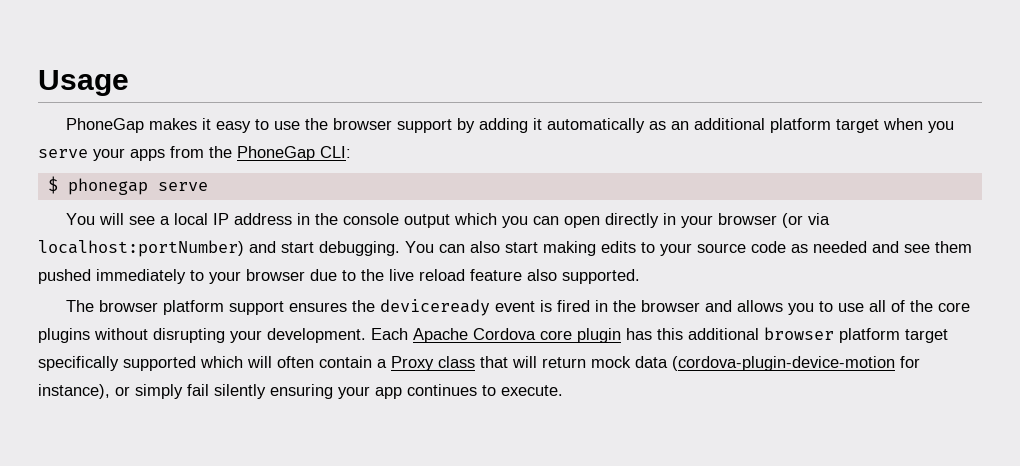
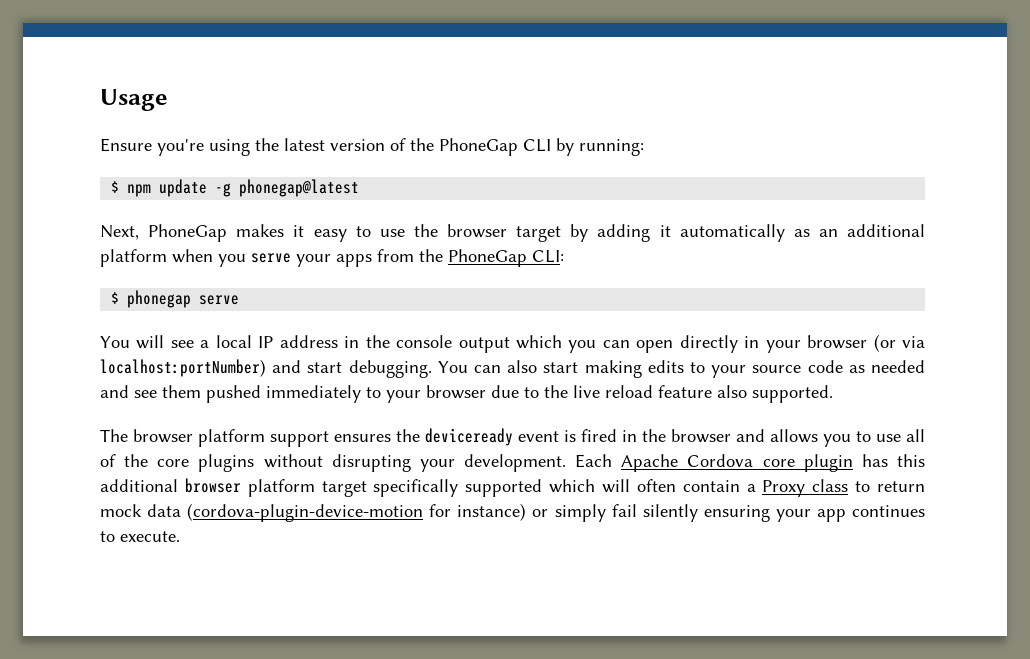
(129, 83) none -> [100,138,644,156] [111,179,360,197] [100,225,139,240] Ensure you're using the latest version of the PhoneGap CLI by running: // $ npm update -g phonegap@latest // Next,
[396,119,452,133] support -> [516,226,562,242] target
[835,119,879,133] target -> (167, 258) none
[480,356,537,368] that will -> [855,481,871,492] to
[38,384,110,399] instance), -> [457,503,527,521] instance)

